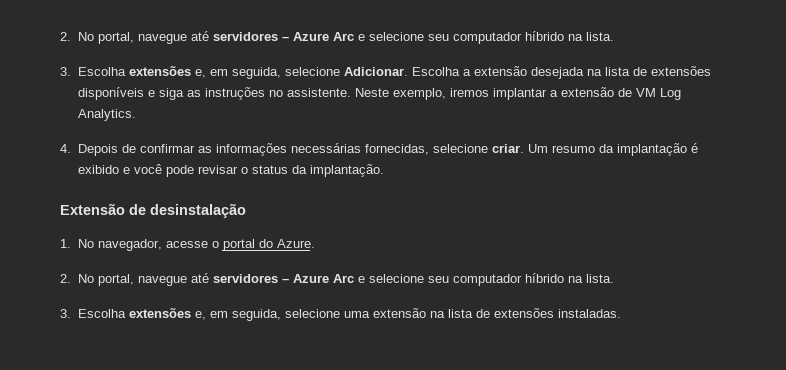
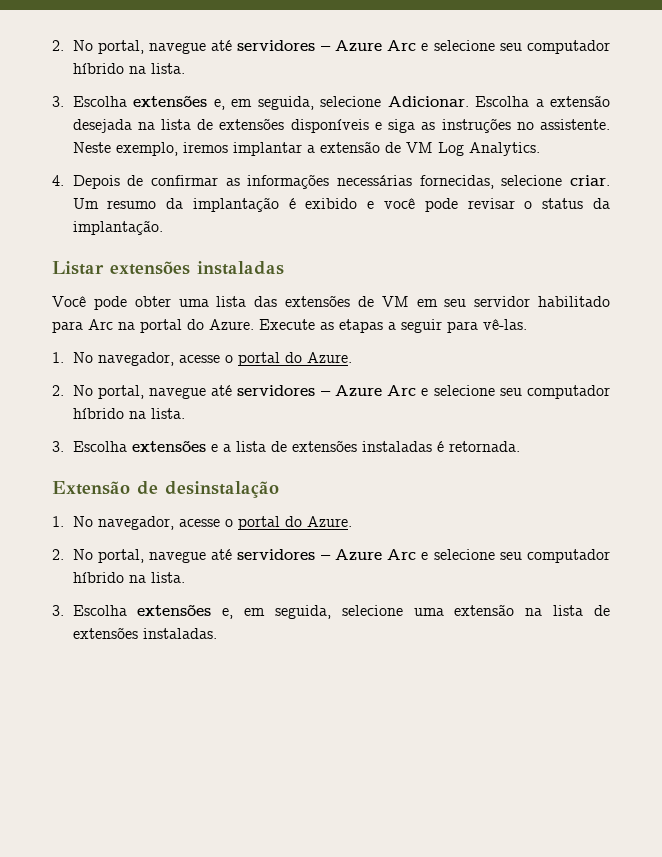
(384, 170) none -> [52,261,284,275] [52,295,610,310] [52,319,527,333] [52,352,352,366] [52,385,610,399] [72,408,185,419] [52,440,520,452] // Listar extensões instaladas // Você pode obter uma lista das extensões de VM em seu servidor habilitado para Arc na portal do Azure. Execute as etapas a seguir para vê-las. // 1. No navegador, acesse o portal do Azure. // 2. No portal, navegue até servidores – Azure Arc e selecione seu computador híbrido na lista. // 3. Escolha extensões e a lista de extensões instaladas é retornada.

